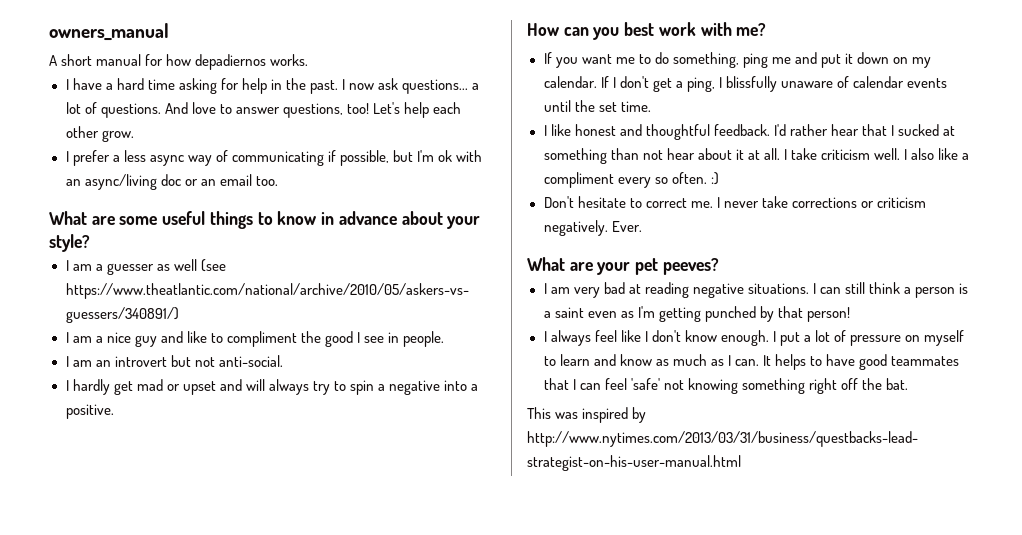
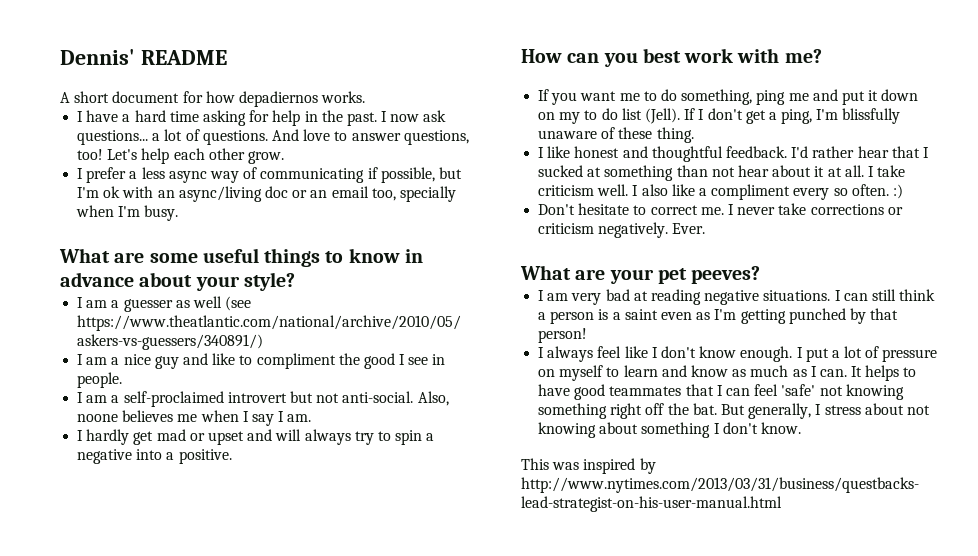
[49,23,169,41] owners_manual -> [60,49,227,65] Dennis' README
[96,54,142,66] manual -> [112,91,180,103] document
[255,176,278,186] too. -> [371,186,456,202] [76,205,179,221] too, specially when I'm busy.
[95,360,111,367] an -> [111,391,224,407] a self-proclaimed
(283, 361) none -> [417,391,449,406] [77,410,312,426] Also, noone believes me when I say I am.
[543,76,597,88] calendar. -> [584,108,680,124] to do list (Jell).
[718,77,722,88] I -> [816,109,839,120] I'm
[853,76,948,88] [543,100,651,112] calendar events until the set time. -> [618,127,694,143] these thing.
(909, 384) none -> [720,403,930,419] [538,422,801,438] But generally, I stress about not knowing about something I don't know.

